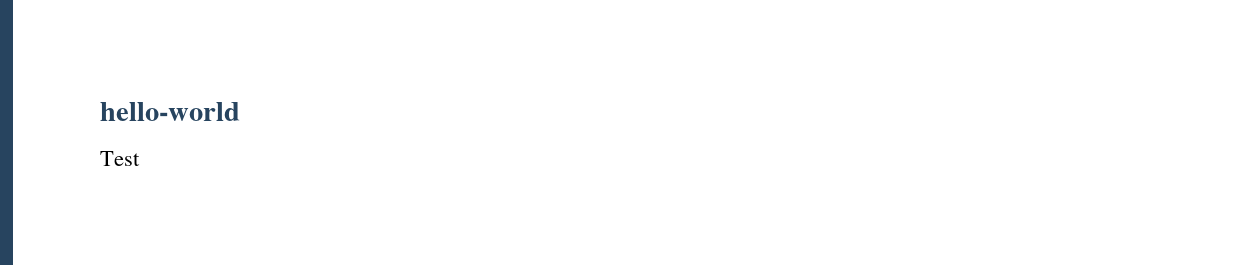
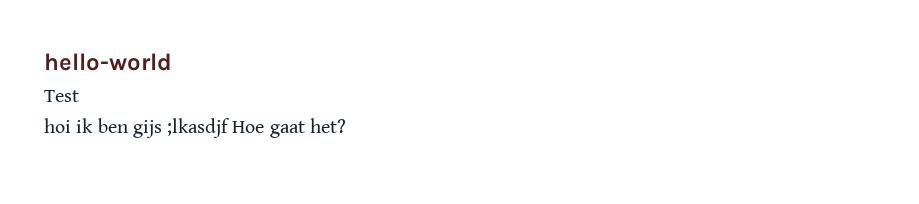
(140, 158) none -> [44,118,346,138] // hoi ik ben gijs ;lkasdjf Hoe gaat het?

